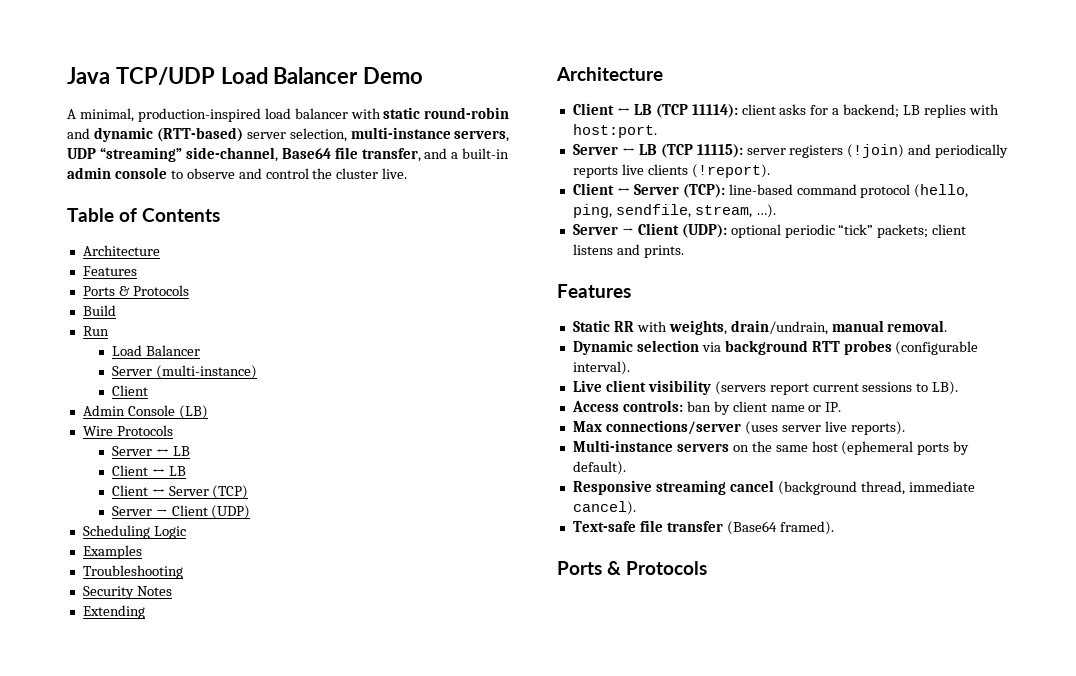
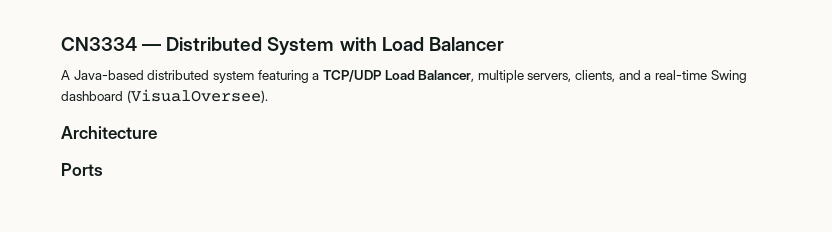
[67,67,424,85] [67,107,510,122] [67,127,510,142] [67,147,510,162] [67,167,408,179] [67,208,220,222] [82,245,160,256] [82,266,137,276] [82,285,189,296] [82,305,116,316] [82,326,109,336] [111,345,200,356] [111,365,257,379] [111,385,148,396] [82,405,208,419] [82,425,173,436] [111,446,190,456] [111,465,186,476] [111,485,249,499] [111,505,251,519] [82,525,186,539] [82,545,142,559] [82,565,183,579] [82,586,172,599] [82,605,145,619] [556,67,663,81] [572,103,999,118] [572,124,657,138] [572,144,1009,158] [572,164,770,178] [572,183,969,198] [572,204,776,218] [572,223,967,238] [572,244,684,258] [557,284,631,298] [572,320,948,335] [572,340,979,355] [572,361,630,375] [572,380,959,395] [571,400,842,415] [572,420,905,435] [572,440,970,455] [572,461,626,475] [572,480,975,495] [572,501,636,515] [572,520,834,535] [557,561,707,575] Java TCP/UDP Load Balancer Demo // A minimal, production-inspired load balancer with static round-robin and dynamic (RTT-based) server selection, multi-instance servers, UDP “streaming” side-channel, Base64 file transfer, and a built-in admin console to observe and control the cluster live. // Table of Contents // Architecture // Features // Ports & Protocols // Build // Run // Load Balancer // Server (multi-instance) // Client // Admin Console (LB) // Wire Protocols // Server ↔ LB // Client ↔ LB // Client ↔ Server (TCP) // Server → Client (UDP) // Scheduling Logic // Examples // Troubleshooting // Security Notes // Extending // Architecture // Client ↔ LB (TCP 11114): client asks for a backend; LB replies with host:port. // Server ↔ LB (TCP 11115): server registers (!join) and periodically reports live clients (!report). // Client ↔ Server (TCP): line-based command protocol (hello, ping, sendfile, stream, …). // Server → Client (UDP): optional periodic “tick” packets; client listens and prints. // Features // Static RR with weights, drain/undrain, manual removal. // Dynamic selection via background RTT probes (configurable interval). // Live client visibility (servers report current sessions to LB). // Access controls: ban by client name or IP. // Max connections/server (uses server live reports). // Multi-instance servers on the same host (ephemeral ports by default). // Responsive streaming cancel (background thread, immediate cancel). // Text-safe file transfer (Base64 framed). // Ports & Protocols -> [61,37,504,55] [61,70,747,83] [61,89,268,103] [61,126,157,139] [61,163,103,176] CN3334 — Distributed System with Load Balancer // A Java-based distributed system featuring a TCP/UDP Load Balancer, multiple servers, clients, and a real-time Swing dashboard (VisualOversee). // Architecture // Ports

